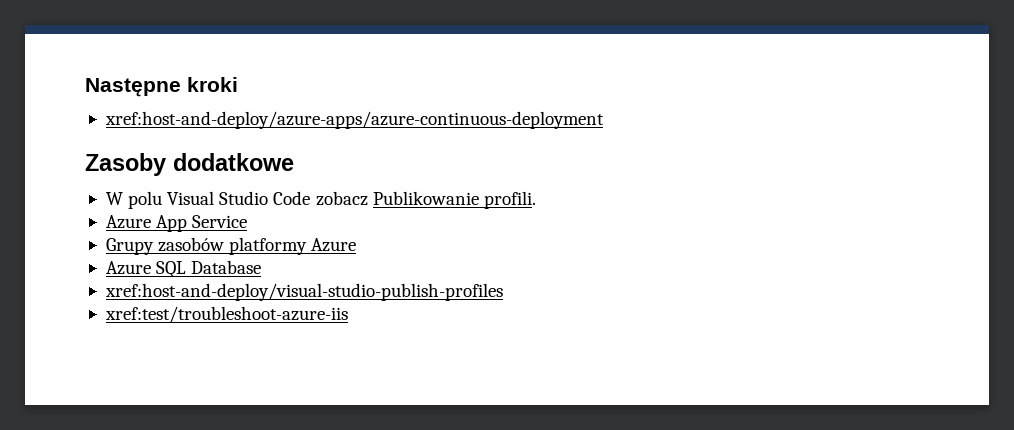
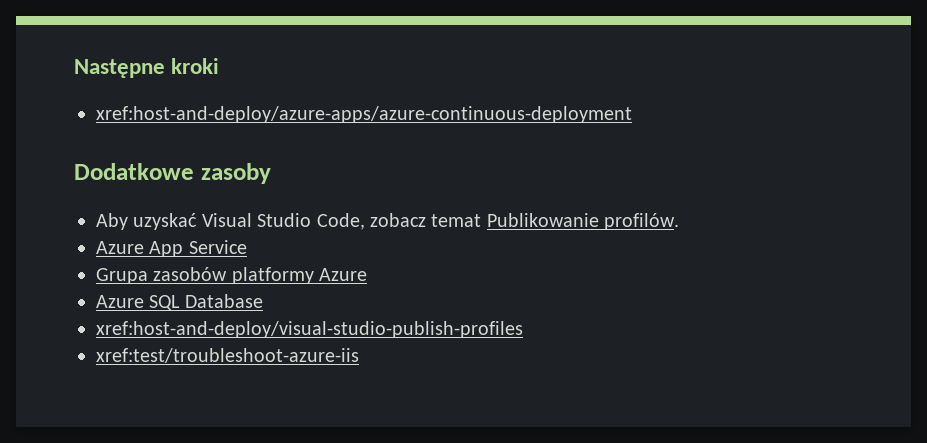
[85,153,294,176] [105,191,536,209] Zasoby dodatkowe // W polu Visual Studio Code zobacz Publikowanie profili. -> [74,163,271,184] [96,213,680,230] Dodatkowe zasoby // Aby uzyskać Visual Studio Code, zobacz temat Publikowanie profilów.
[105,238,154,255] Grupy -> [96,268,148,284] Grupa

